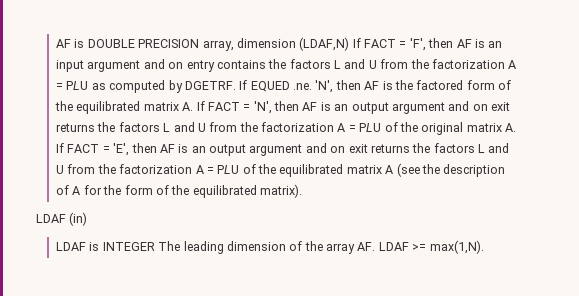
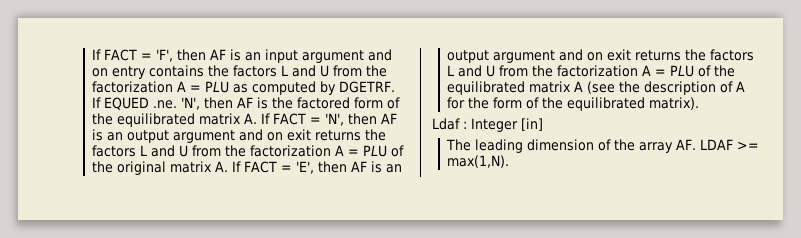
[56,37,350,51] AF is DOUBLE PRECISION array, dimension (LDAF,N) -> (92, 54) none
[36,212,88,226] [56,242,155,251] LDAF (in) // LDAF is INTEGER -> [432,118,543,132] Ldaf : Integer [in] //

